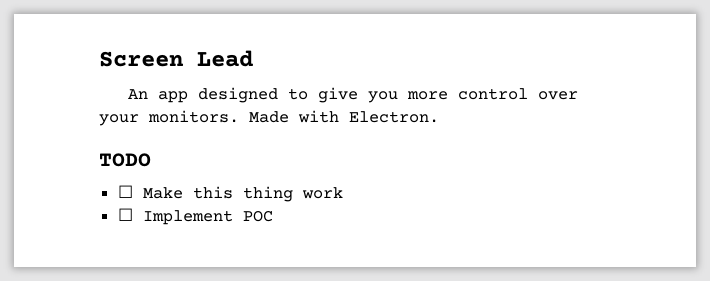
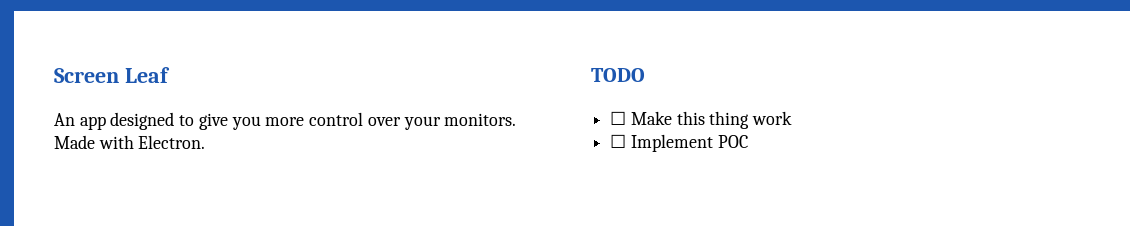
[197,50,253,67] Lead -> [124,67,170,83] Leaf

